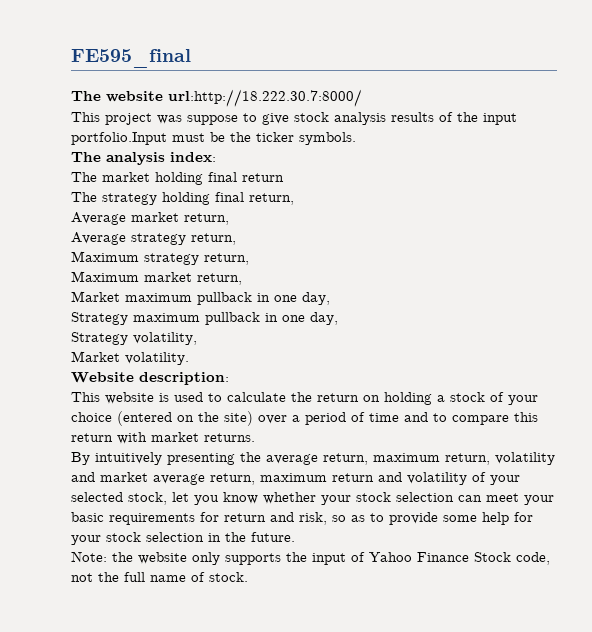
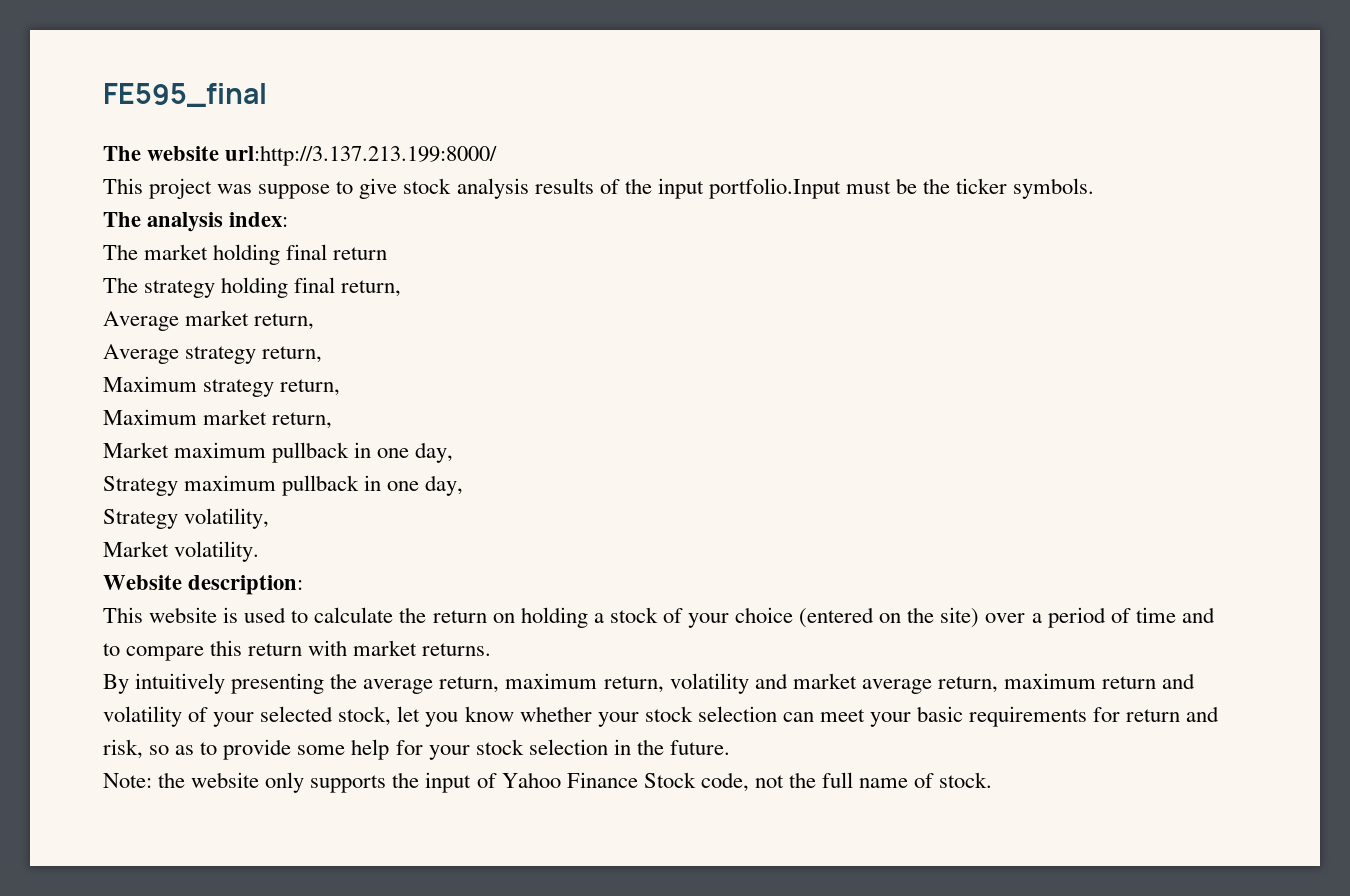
[168,89,362,107] url:http://18.222.30.7:8000/ -> [225,145,498,166] url:http://3.137.213.199:8000/

